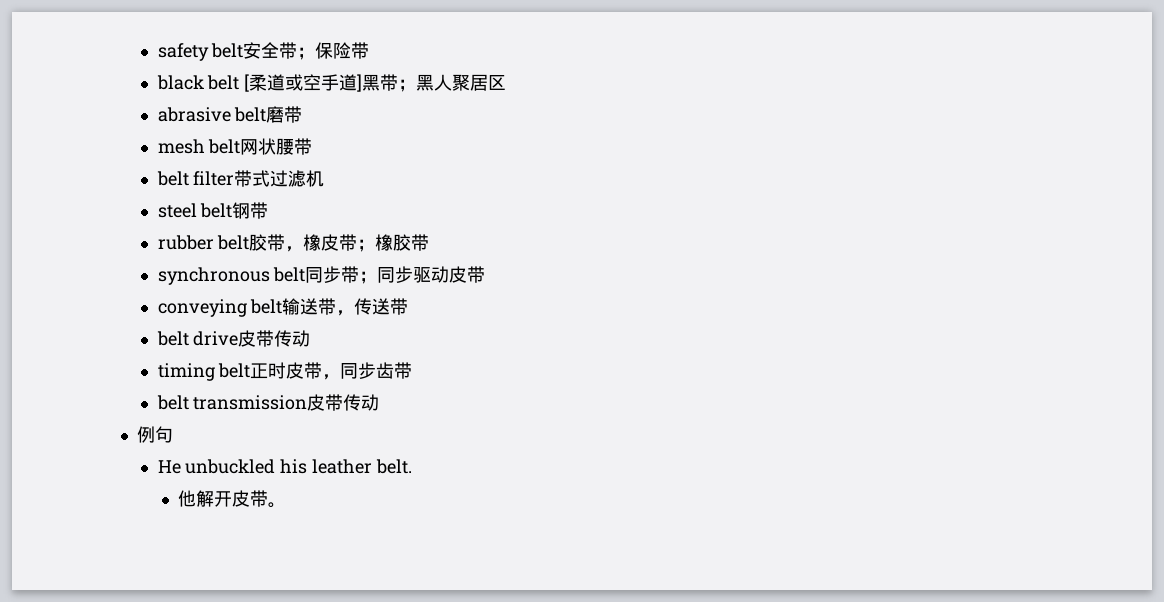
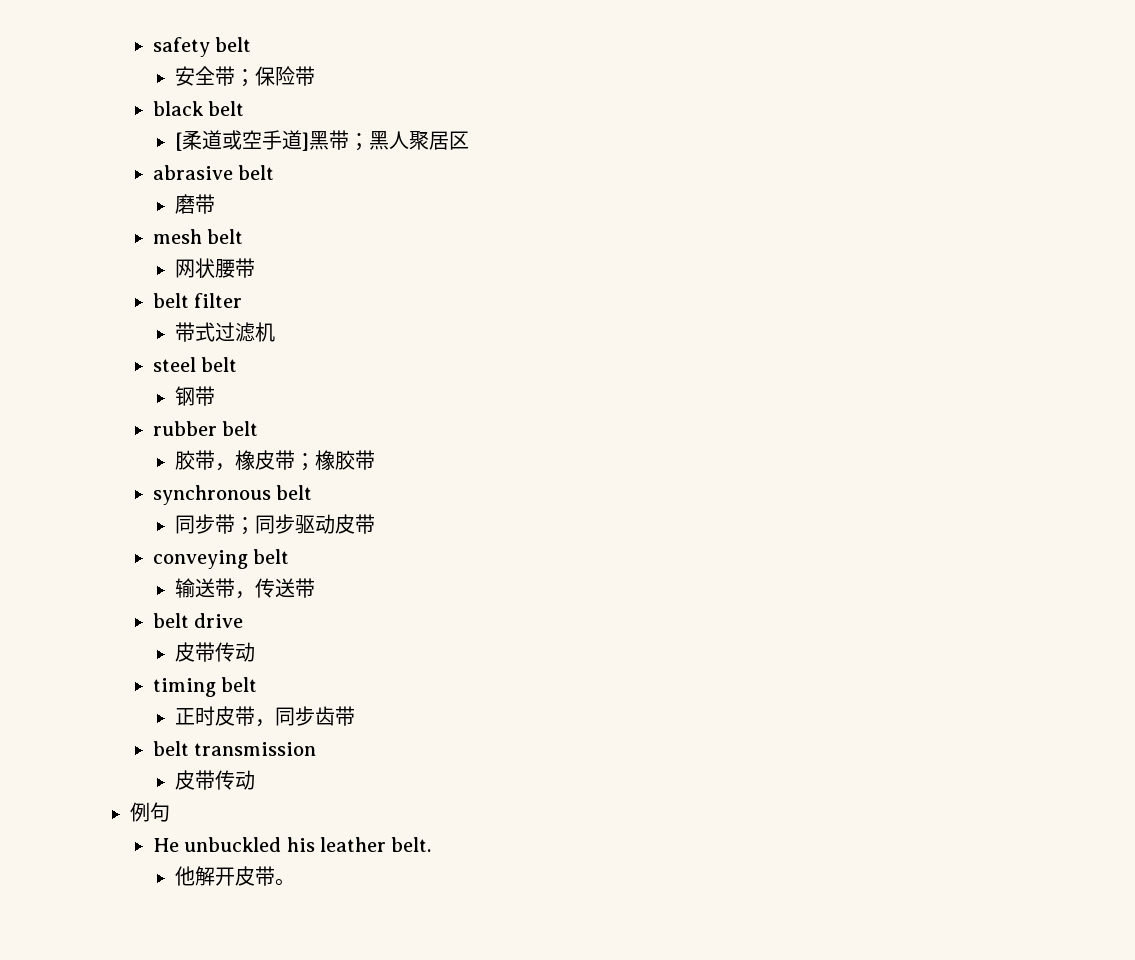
(244, 50) none -> (252, 44) //
(240, 82) none -> (245, 108) //
(267, 114) none -> (275, 172) //
(241, 146) none -> (244, 236) //
(235, 178) none -> (243, 300) //
(233, 210) none -> (238, 364) //
(250, 242) none -> (259, 428) //
(306, 274) none -> (313, 492) //
(283, 306) none -> (290, 556) //
(239, 338) none -> (244, 620) //
(251, 370) none -> (258, 684) //
(308, 402) none -> (317, 749) //

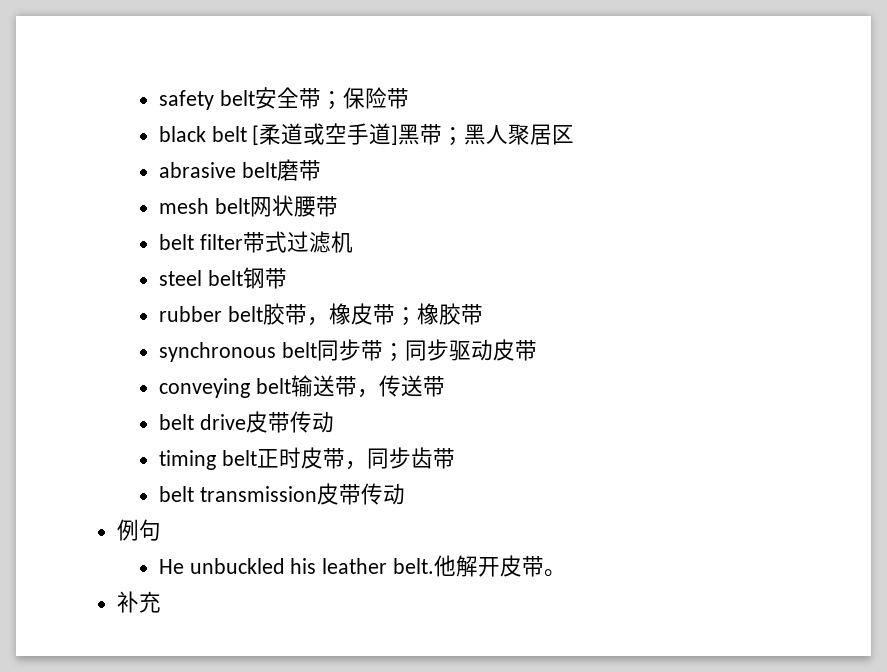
(252, 44) // -> (255, 98) none
(245, 108) // -> (247, 134) none
(275, 172) // -> (277, 170) none
(244, 236) // -> (250, 206) none
(243, 300) // -> (243, 242) none
(238, 364) // -> (243, 278) none
(259, 428) // -> (263, 314) none
(313, 492) // -> (317, 350) none
(290, 556) // -> (291, 386) none
(244, 620) // -> (246, 422) none
(258, 684) // -> (257, 458) none
(317, 749) // -> (317, 494) none
(432, 844) // -> (435, 566) none
(296, 882) none -> [117,591,162,613] // 补充

